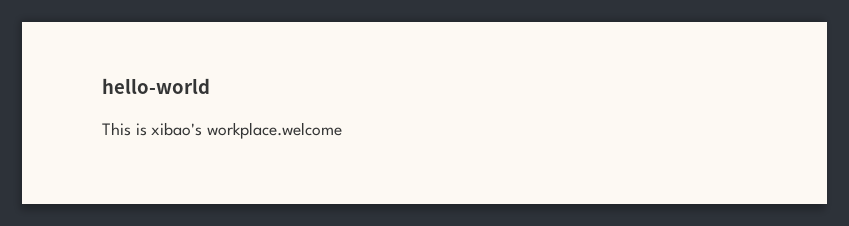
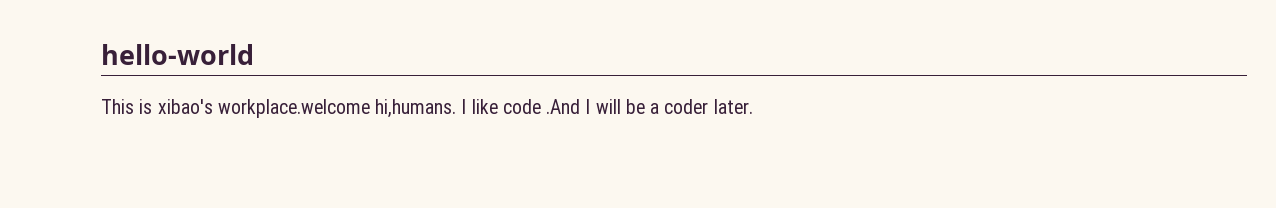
(343, 130) none -> [375,99,753,118] hi,humans. I like code .And I will be a coder later.

